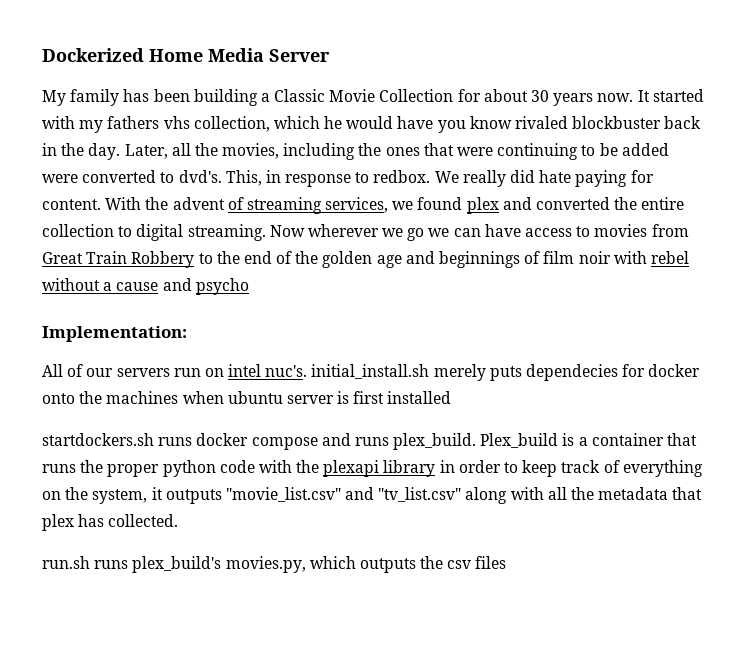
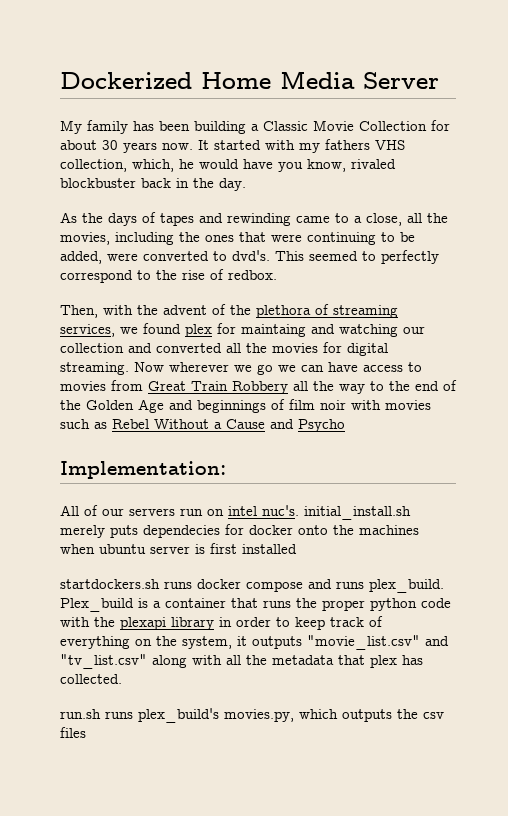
[163,116,320,132] vhs collection, which -> [375,140,405,150] [60,159,174,172] VHS collection, which,
[469,116,512,129] know -> [307,159,346,172] know,
[124,144,168,159] Later, -> [60,212,402,226] // As the days of tapes and rewinding came to a close,
[621,143,669,156] added -> [60,251,102,264] added,
[225,170,654,187] [42,197,225,210] This, in response to redbox. We really did hate paying for content. With the advent -> [275,250,439,264] [60,269,277,283] [60,304,311,318] This seemed to perfectly correspond to the rise of redbox. // Then, with the advent of the plethora
[502,197,685,210] [42,224,133,237] and converted the entire collection to -> [217,323,425,337] [60,342,342,353] for maintaing and watching our collection and converted all the movies for
(195, 259) none -> [293,381,365,394] all the way
[322,251,402,268] golden age -> [86,399,164,413] Golden Age
[650,251,689,264] [42,278,249,295] rebel without a cause and psycho -> [385,400,431,410] [60,419,345,432] movies such as Rebel Without a Cause and Psycho

